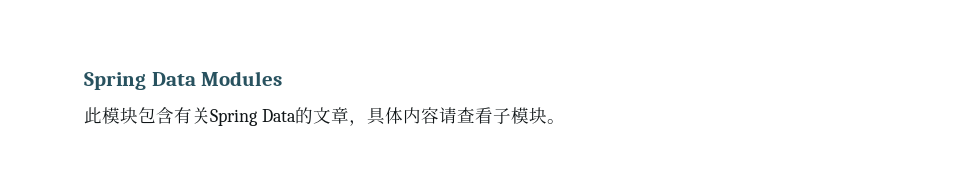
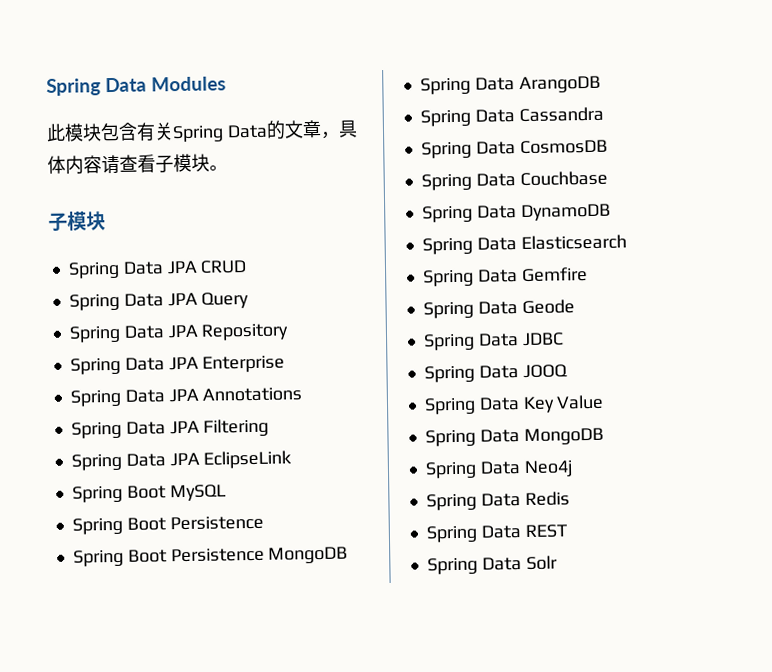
(565, 121) none -> [48,211,106,232] [67,260,248,279] [68,291,250,311] [68,323,290,343] [69,355,286,375] [69,387,303,407] [70,418,270,439] [70,450,293,471] [71,484,226,503] [71,515,264,535] [72,546,349,567] [419,75,601,95] [419,106,604,127] [420,139,608,159] [420,170,608,191] [421,203,611,223] [421,234,627,255] [422,267,588,287] [422,299,575,319] [422,332,564,351] [423,364,568,383] [423,394,605,415] [424,427,604,447] [424,460,573,479] [425,491,570,511] [425,524,568,543] [426,555,558,575] // 子模块 // Spring Data JPA CRUD // Spring Data JPA Query // Spring Data JPA Repository // Spring Data JPA Enterprise // Spring Data JPA Annotations // Spring Data JPA Filtering // Spring Data JPA EclipseLink // Spring Boot MySQL // Spring Boot Persistence // Spring Boot Persistence MongoDB // Spring Data ArangoDB // Spring Data Cassandra // Spring Data CosmosDB // Spring Data Couchbase // Spring Data DynamoDB // Spring Data Elasticsearch // Spring Data Gemfire // Spring Data Geode // Spring Data JDBC // Spring Data JOOQ // Spring Data Key Value // Spring Data MongoDB // Spring Data Neo4j // Spring Data Redis // Spring Data REST // Spring Data Solr

